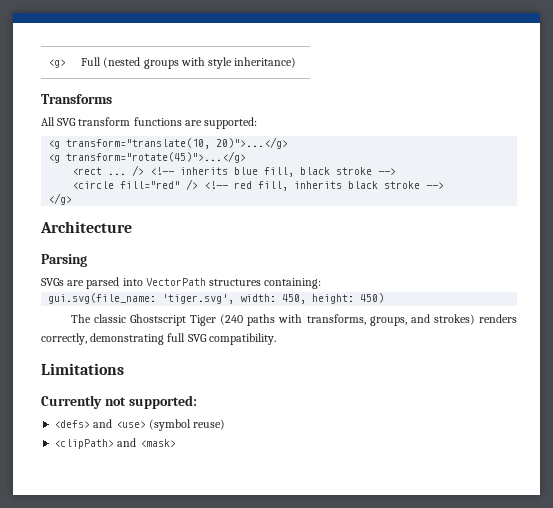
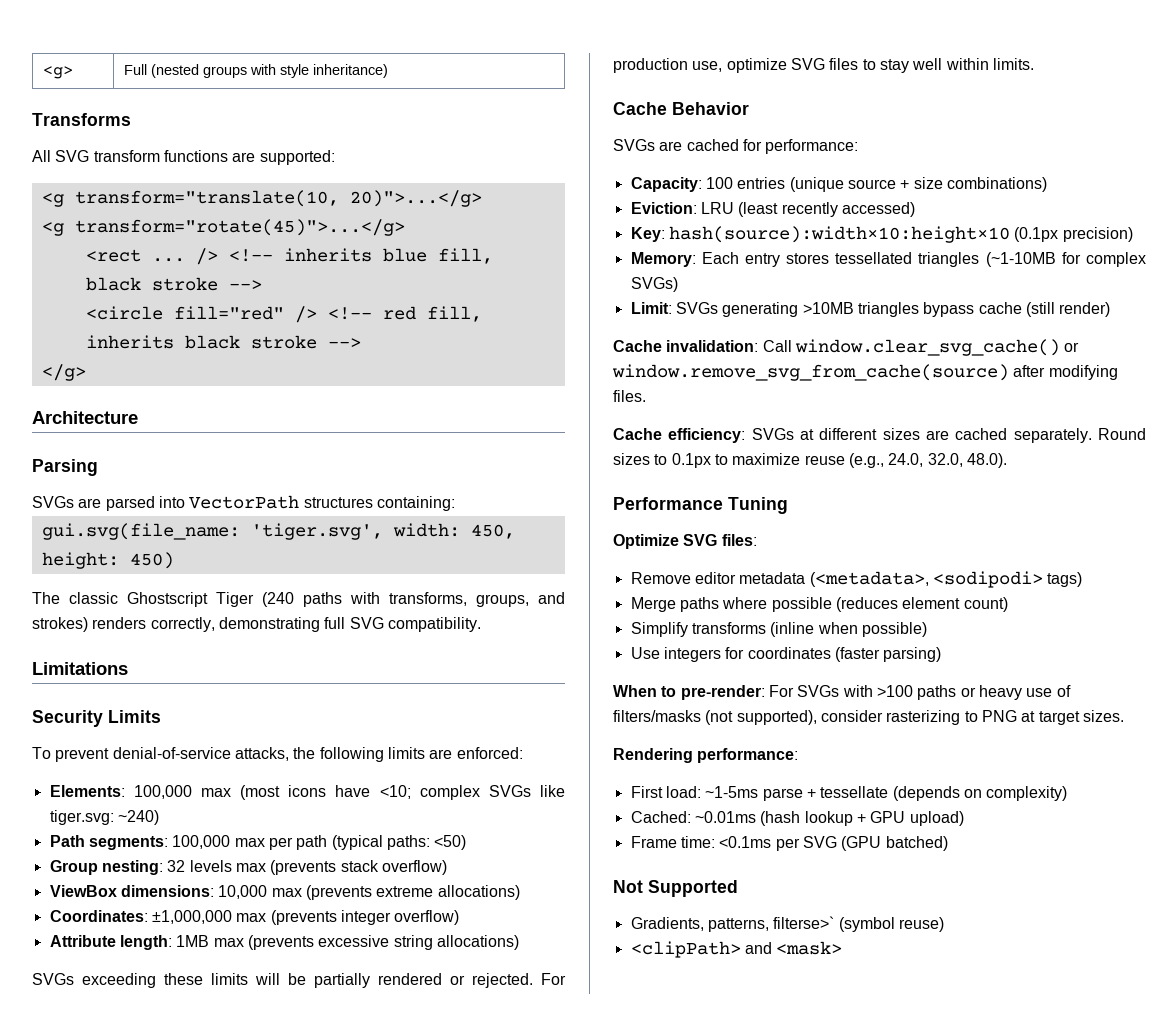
[41,395,197,409] [54,419,146,428] Currently not supported: // <defs> and <use> -> [32,710,161,727] [32,747,523,762] [49,785,565,800] [49,810,159,825] [49,835,467,850] [49,860,447,875] [49,885,520,900] [49,910,460,925] [49,935,519,950] [32,973,566,988] [613,58,1034,73] [613,102,749,115] [613,139,859,154] [630,177,1047,192] [630,202,915,217] [630,226,1133,243] [630,252,1146,267] [630,277,678,292] [630,302,1111,317] [613,339,1080,356] [612,364,1118,381] [613,390,646,402] [613,428,1146,443] [613,453,1007,468] [613,497,788,514] [613,534,757,549] [630,571,1083,588] [630,597,1008,612] [630,622,927,637] [630,647,942,662] [613,685,1071,700] [613,710,1124,725] [613,748,799,763] [630,786,1068,801] [630,811,964,826] [630,836,948,851] [613,880,738,897] [630,916,835,932] Security Limits // To prevent denial-of-service attacks, the following limits are enforced: // Elements: 100,000 max (most icons have <10; complex SVGs like tiger.svg: ~240) // Path segments: 100,000 max per path (typical paths: <50) // Group nesting: 32 levels max (prevents stack overflow) // ViewBox dimensions: 10,000 max (prevents extreme allocations) // Coordinates: ±1,000,000 max (prevents integer overflow) // Attribute length: 1MB max (prevents excessive string allocations) // SVGs exceeding these limits will be partially rendered or rejected. For production use, optimize SVG files to stay well within limits. // Cache Behavior // SVGs are cached for performance: // Capacity: 100 entries (unique source + size combinations) // Eviction: LRU (least recently accessed) // Key: hash(source):width×10:height×10 (0.1px precision) // Memory: Each entry stores tessellated triangles (~1-10MB for complex SVGs) // Limit: SVGs generating >10MB triangles bypass cache (still render) // Cache invalidation: Call window.clear_svg_cache() or window.remove_svg_from_cache(source) after modifying files. // Cache efficiency: SVGs at different sizes are cached separately. Round sizes to 0.1px to maximize reuse (e.g., 24.0, 32.0, 48.0). // Performance Tuning // Optimize SVG files: // Remove editor metadata (<metadata>, <sodipodi> tags) // Merge paths where possible (reduces element count) // Simplify transforms (inline when possible) // Use integers for coordinates (faster parsing) // When to pre-render: For SVGs with >100 paths or heavy use of filters/masks (not supported), consider rasterizing to PNG at target sizes. // Rendering performance: // First load: ~1-5ms parse + tessellate (depends on complexity) // Cached: ~0.01ms (hash lookup + GPU upload) // Frame time: <0.1ms per SVG (GPU batched) // Not Supported // Gradients, patterns, filterse>`

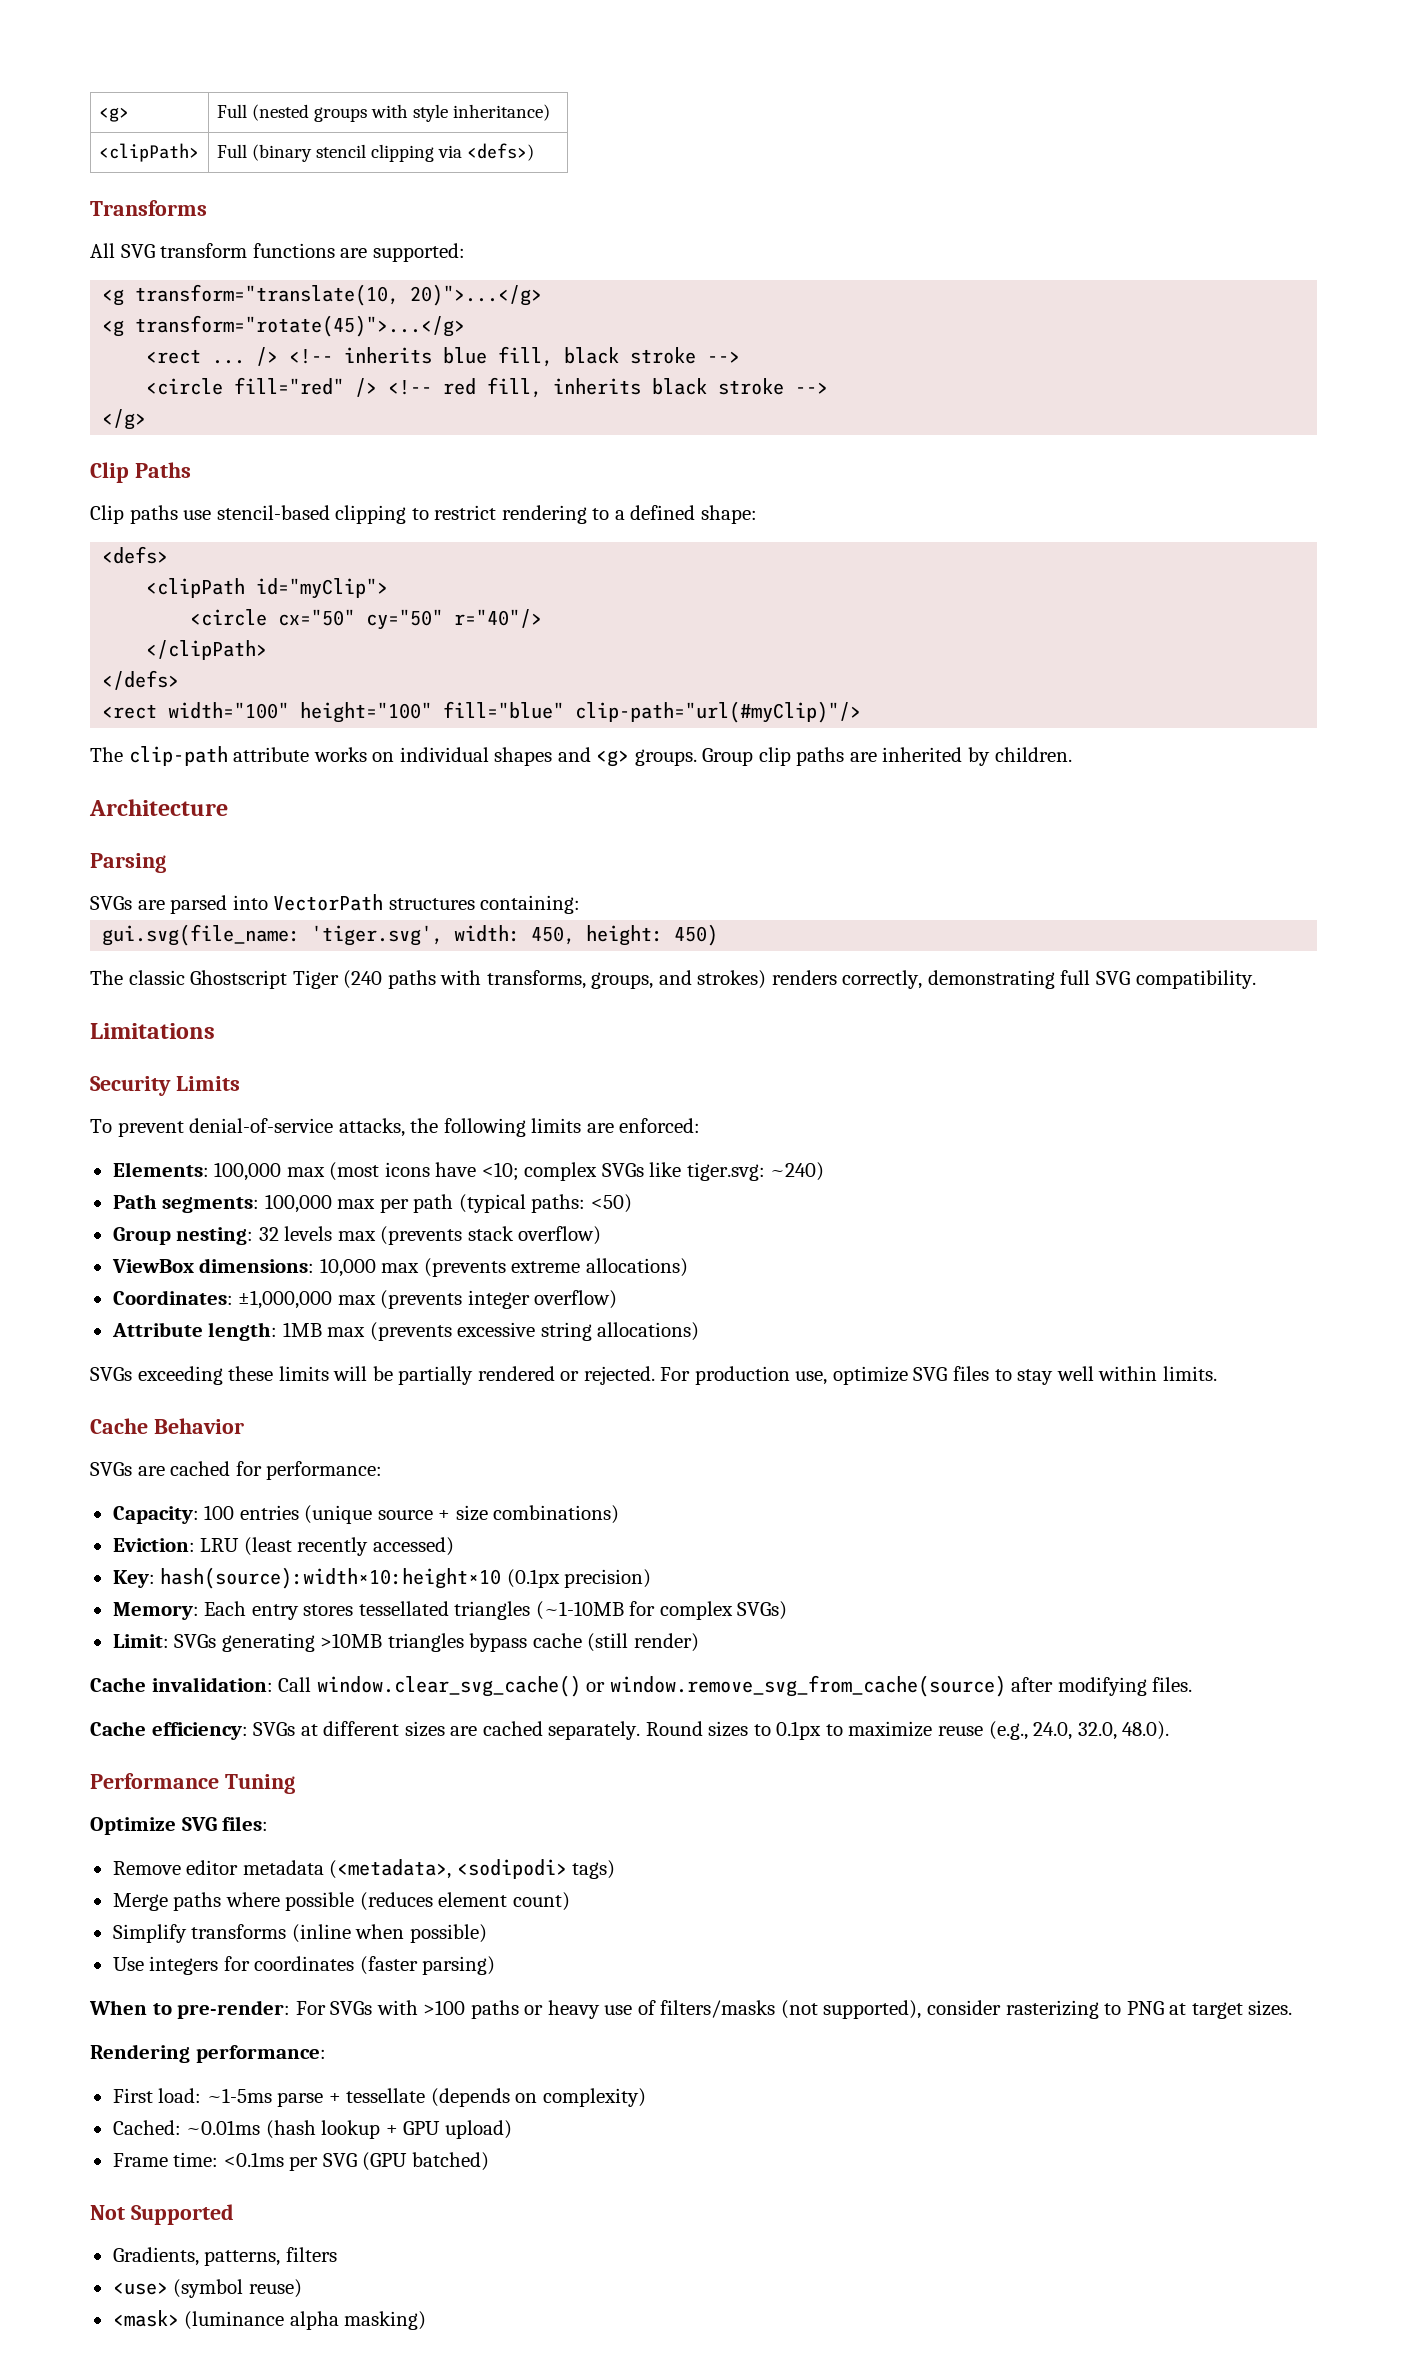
(388, 71) none -> [98,143,199,162] [216,143,534,162] // <clipPath> | Full (binary stencil clipping via <defs>)
(86, 372) none -> [90,462,191,483] [90,505,757,524] [102,546,169,564] [146,578,389,599] [190,609,543,630] [146,640,268,660] [102,670,180,690] [102,701,862,723] [90,746,1072,767] // Clip Paths // Clip paths use stencil-based clipping to restrict rendering to a defined shape: // <defs> // <clipPath id="myClip"> // <circle cx="50" cy="50" r="40"/> // </clipPath> // </defs> // <rect width="100" height="100" fill="blue" clip-path="url(#myClip)"/> // The clip-path attribute works on individual shapes and <g> groups. Group clip paths are inherited by children.
[773,916,835,929] filterse>` -> [285,2247,337,2262] [112,2282,168,2295] filters // <use>
[630,941,843,958] <clipPath> and <mask> -> [112,2310,427,2330] <mask> (luminance alpha masking)

